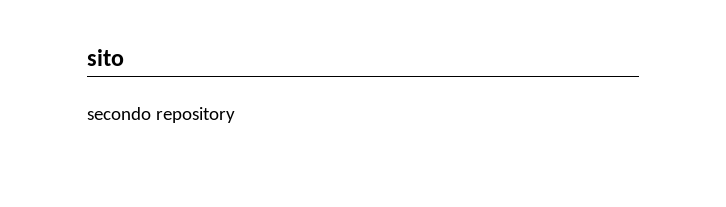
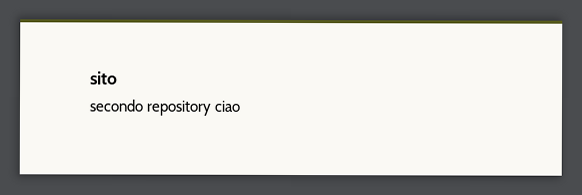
(235, 115) none -> [214,100,241,112] ciao

